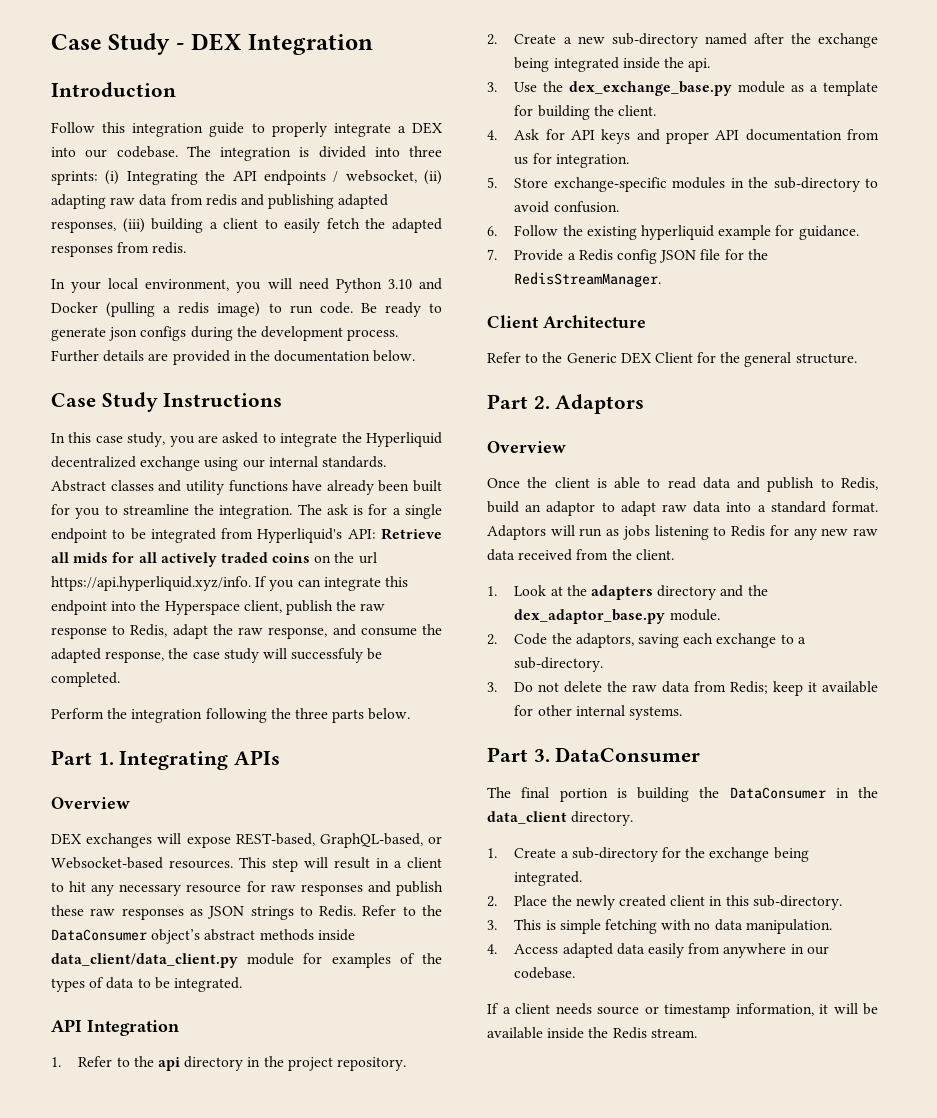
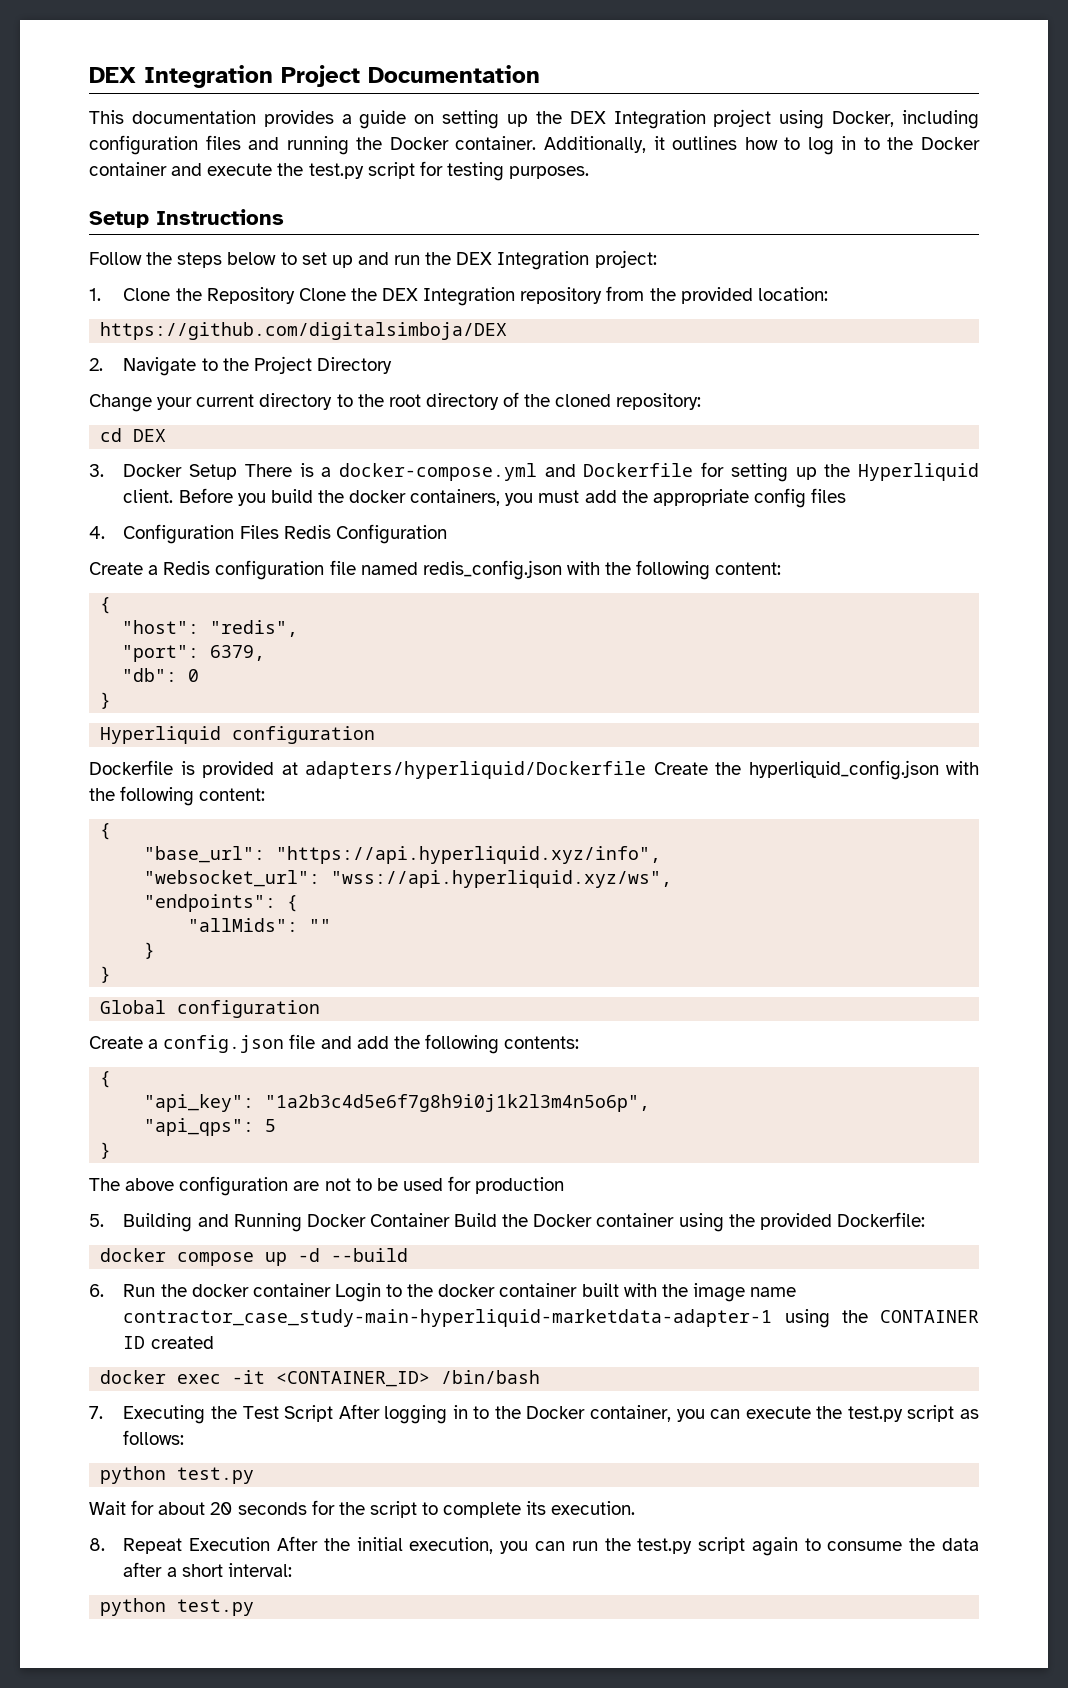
[51,33,373,55] [51,82,176,97] [51,122,442,137] [51,146,442,161] [51,170,442,185] [51,194,389,209] [51,218,442,233] [51,242,187,257] [51,278,442,293] [51,302,443,317] [51,326,399,341] [51,350,416,365] [51,392,283,412] [51,432,442,447] [51,456,386,471] [51,480,442,495] [51,504,442,519] [51,528,442,543] [51,552,377,567] [51,576,408,591] [51,600,386,615] [51,624,443,639] [51,648,383,663] [51,672,120,687] [51,708,411,723] [51,750,281,770] [51,797,130,809] [51,833,442,848] [51,857,442,872] [51,881,443,896] [51,905,443,920] [51,929,355,944] [51,953,442,968] [51,977,242,992] [51,1019,179,1036] [51,1056,406,1071] [487,33,878,48] [514,57,711,72] [487,81,878,96] [514,105,657,120] [487,129,879,144] [514,153,629,168] [487,177,878,192] [514,201,619,213] [487,225,859,240] [487,249,768,264] [514,272,662,287] [487,315,646,328] [487,352,857,367] [487,394,645,414] [487,441,566,453] [487,477,878,492] [487,501,878,516] [487,525,878,540] [487,549,674,561] [487,585,768,600] [514,609,720,624] [487,633,806,648] [514,657,604,672] [487,681,879,696] [514,705,683,720] [487,747,701,762] [487,787,878,802] [487,811,634,826] [487,847,809,862] [514,871,583,886] [487,895,842,910] [487,919,832,934] [487,943,829,958] [514,967,576,979] [487,1003,878,1018] [487,1027,697,1039] Case Study - DEX Integration // Introduction // Follow this integration guide to properly integrate a DEX into our codebase. The integration is divided into three sprints: (i) Integrating the API endpoints / websocket, (ii) adapting raw data from redis and publishing adapted responses, (iii) building a client to easily fetch the adapted responses from redis. // In your local environment, you will need Python 3.10 and Docker (pulling a redis image) to run code. Be ready to generate json configs during the development process. Further details are provided in the documentation below. // Case Study Instructions // In this case study, you are asked to integrate the Hyperliquid decentralized exchange using our internal standards. Abstract classes and utility functions have already been built for you to streamline the integration. The ask is for a single endpoint to be integrated from Hyperliquid's API: Retrieve all mids for all actively traded coins on the url https://api.hyperliquid.xyz/info. If you can integrate this endpoint into the Hyperspace client, publish the raw response to Redis, adapt the raw response, and consume the adapted response, the case study will successfuly be completed. // Perform the integration following the three parts below. // Part 1. Integrating APIs // Overview // DEX exchanges will expose REST-based, GraphQL-based, or Websocket-based resources. This step will result in a client to hit any necessary resource for raw responses and publish these raw responses as JSON strings to Redis. Refer to the DataConsumer object’s abstract methods inside data_client/data_client.py module for examples of the types of data to be integrated. // API Integration // 1. Refer to the api directory in the project repository. // 2. Create a new sub-directory named after the exchange being integrated inside the api. // 3. Use the dex_exchange_base.py module as a template for building the client. // 4. Ask for API keys and proper API documentation from us for integration. // 5. Store exchange-specific modules in the sub-directory to avoid confusion. // 6. Follow the existing hyperliquid example for guidance. // 7. Provide a Redis config JSON file for the RedisStreamManager. // Client Architecture // Refer to the Generic DEX Client for the general structure. // Part 2. Adaptors // Overview // Once the client is able to read data and publish to Redis, build an adaptor to adapt raw data into a standard format. Adaptors will run as jobs listening to Redis for any new raw data received from the client. // 1. Look at the adapters directory and the dex_adaptor_base.py module. // 2. Code the adaptors, saving each exchange to a sub-directory. // 3. Do not delete the raw data from Redis; keep it available for other internal systems. // Part 3. DataConsumer // The final portion is building the DataConsumer in the data_client directory. // 1. Create a sub-directory for the exchange being integrated. // 2. Place the newly created client in this sub-directory. // 3. This is simple fetching with no data manipulation. // 4. Access adapted data easily from anywhere in our codebase. // If a client needs source or timestamp information, it will be available inside the Redis stream. -> [89,65,540,88] [89,109,979,129] [89,135,980,155] [89,161,590,181] [89,209,284,228] [89,250,657,270] [89,286,828,306] [100,322,508,340] [89,356,392,376] [89,392,702,412] [100,428,167,442] [89,462,979,482] [123,488,847,508] [89,524,447,544] [89,560,782,580] [100,597,112,614] [122,620,299,637] [122,645,266,662] [122,668,200,682] [100,692,112,709] [100,726,376,744] [89,760,979,780] [89,786,266,806] [100,823,112,840] [144,846,662,864] [144,870,673,888] [144,894,299,912] [188,918,332,932] [144,942,156,959] [100,966,112,983] [100,1000,321,1018] [89,1034,580,1054] [100,1071,112,1088] [144,1094,651,1112] [144,1118,277,1136] [100,1142,112,1159] [89,1176,565,1196] [89,1212,925,1232] [100,1248,409,1266] [89,1283,797,1302] [123,1309,980,1328] [123,1336,214,1349] [100,1370,541,1387] [89,1404,980,1424] [123,1430,185,1445] [100,1466,255,1484] [89,1500,636,1518] [89,1536,979,1556] [123,1562,292,1577] [100,1598,255,1616] DEX Integration Project Documentation // This documentation provides a guide on setting up the DEX Integration project using Docker, including configuration files and running the Docker container. Additionally, it outlines how to log in to the Docker container and execute the test.py script for testing purposes. // Setup Instructions // Follow the steps below to set up and run the DEX Integration project: // 1. Clone the Repository Clone the DEX Integration repository from the provided location: // https://github.com/digitalsimboja/DEX // 2. Navigate to the Project Directory // Change your current directory to the root directory of the cloned repository: // cd DEX // 3. Docker Setup There is a docker-compose.yml and Dockerfile for setting up the Hyperliquid client. Before you build the docker containers, you must add the appropriate config files // 4. Configuration Files Redis Configuration // Create a Redis configuration file named redis_config.json with the following content: // { // "host": "redis", // "port": 6379, // "db": 0 // } // Hyperliquid configuration // Dockerfile is provided at adapters/hyperliquid/Dockerfile Create the hyperliquid_config.json with the following content: // { // "base_url": "https://api.hyperliquid.xyz/info", // "websocket_url": "wss://api.hyperliquid.xyz/ws", // "endpoints": { // "allMids": "" // } // } // Global configuration // Create a config.json file and add the following contents: // { // "api_key": "1a2b3c4d5e6f7g8h9i0j1k2l3m4n5o6p", // "api_qps": 5 // } // The above configuration are not to be used for production // 5. Building and Running Docker Container Build the Docker container using the provided Dockerfile: // docker compose up -d --build // 6. Run the docker container Login to the docker container built with the image name contractor_case_study-main-hyperliquid-marketdata-adapter-1 using the CONTAINER ID created // docker exec -it <CONTAINER_ID> /bin/bash // 7. Executing the Test Script After logging in to the Docker container, you can execute the test.py script as follows: // python test.py // Wait for about 20 seconds for the script to complete its execution. // 8. Repeat Execution After the initial execution, you can run the test.py script again to consume the data after a short interval: // python test.py

